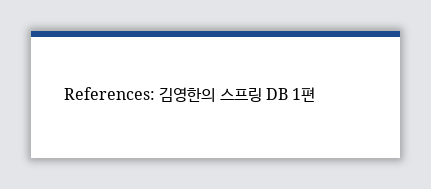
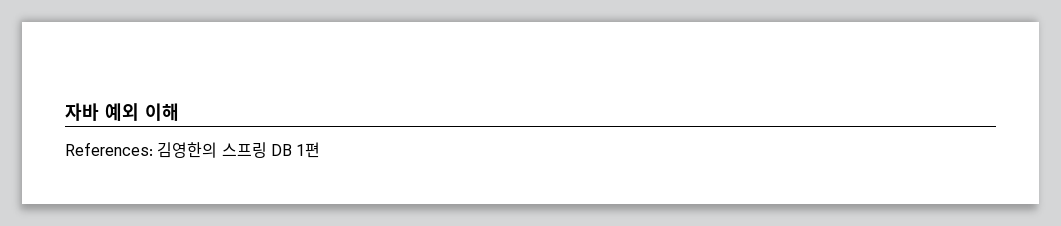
(64, 93) none -> [65,103,179,121] 자바 예외 이해 //

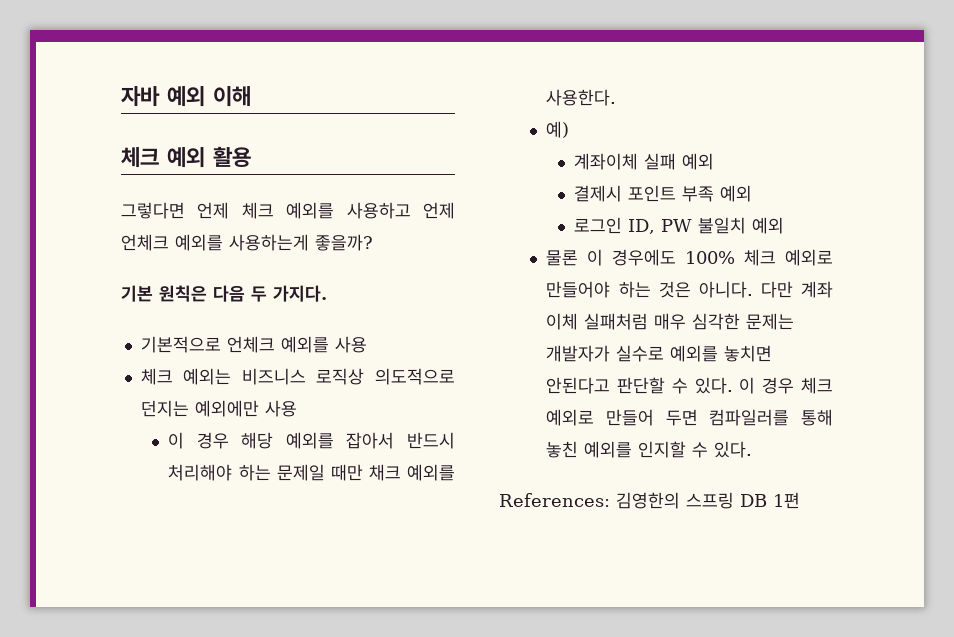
(179, 112) none -> [121,146,251,168] [121,202,455,219] [121,234,373,251] [121,285,327,302] [140,336,367,353] [140,368,455,385] [140,400,297,417] [168,432,455,449] [168,464,455,481] [546,89,617,106] [546,121,570,138] [574,153,715,170] [574,185,753,202] [574,217,785,234] [546,249,833,266] [546,281,833,298] [546,313,795,330] [546,345,773,362] [546,377,833,394] [546,409,833,426] [546,441,753,458] // 체크 예외 활용 // 그렇다면 언제 체크 예외를 사용하고 언제 언체크 예외를 사용하는게 좋을까? // 기본 원칙은 다음 두 가지다. // 기본적으로 언체크 예외를 사용 // 체크 예외는 비즈니스 로직상 의도적으로 던지는 예외에만 사용 // 이 경우 해당 예외를 잡아서 반드시 처리해야 하는 문제일 때만 채크 예외를 사용한다. // 예) // 계좌이체 실패 예외 // 결제시 포인트 부족 예외 // 로그인 ID, PW 불일치 예외 // 물론 이 경우에도 100% 체크 예외로 만들어야 하는 것은 아니다. 다만 계좌 이체 실패처럼 매우 심각한 문제는 개발자가 실수로 예외를 놓치면 안된다고 판단할 수 있다. 이 경우 체크 예외로 만들어 두면 컴파일러를 통해 놓친 예외를 인지할 수 있다.

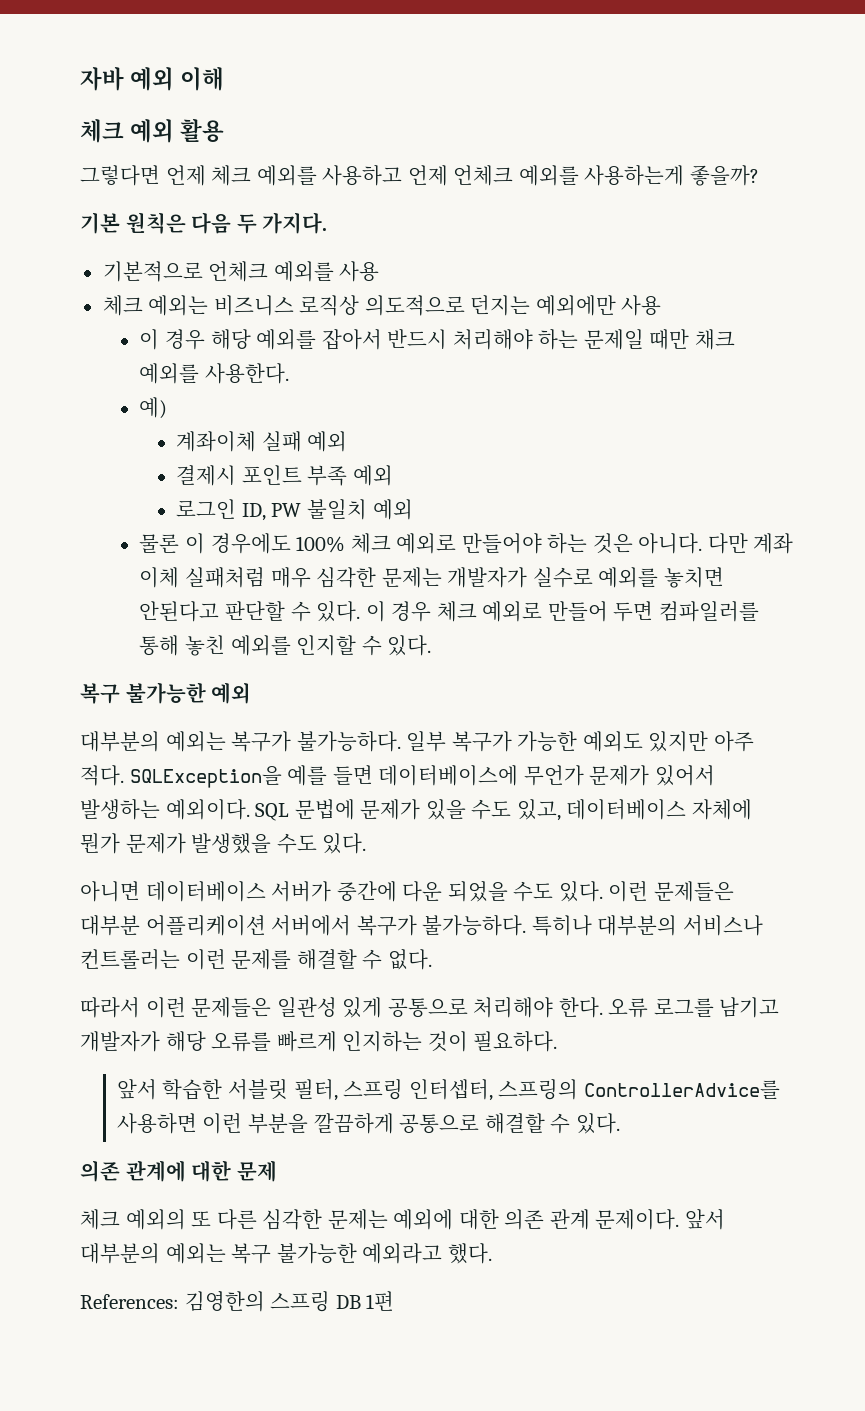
(753, 449) none -> [80,682,252,704] [80,731,754,752] [80,765,715,788] [80,799,752,821] [80,833,367,854] [80,881,734,902] [80,915,763,936] [80,949,432,970] [80,997,780,1018] [80,1031,558,1052] [116,1079,780,1101] [116,1113,620,1134] [80,1160,277,1182] [80,1209,725,1230] [80,1243,492,1264] // 복구 불가능한 예외 // 대부분의 예외는 복구가 불가능하다. 일부 복구가 가능한 예외도 있지만 아주 적다. SQLException을 예를 들면 데이터베이스에 무언가 문제가 있어서 발생하는 예외이다. SQL 문법에 문제가 있을 수도 있고, 데이터베이스 자체에 뭔가 문제가 발생했을 수도 있다. // 아니면 데이터베이스 서버가 중간에 다운 되었을 수도 있다. 이런 문제들은 대부분 어플리케이션 서버에서 복구가 불가능하다. 특히나 대부분의 서비스나 컨트롤러는 이런 문제를 해결할 수 없다. // 따라서 이런 문제들은 일관성 있게 공통으로 처리해야 한다. 오류 로그를 남기고 개발자가 해당 오류를 빠르게 인지하는 것이 필요하다. // 앞서 학습한 서블릿 필터, 스프링 인터셉터, 스프링의 ControllerAdvice를 사용하면 이런 부분을 깔끔하게 공통으로 해결할 수 있다. // 의존 관계에 대한 문제 // 체크 예외의 또 다른 심각한 문제는 예외에 대한 의존 관계 문제이다. 앞서 대부분의 예외는 복구 불가능한 예외라고 했다.

